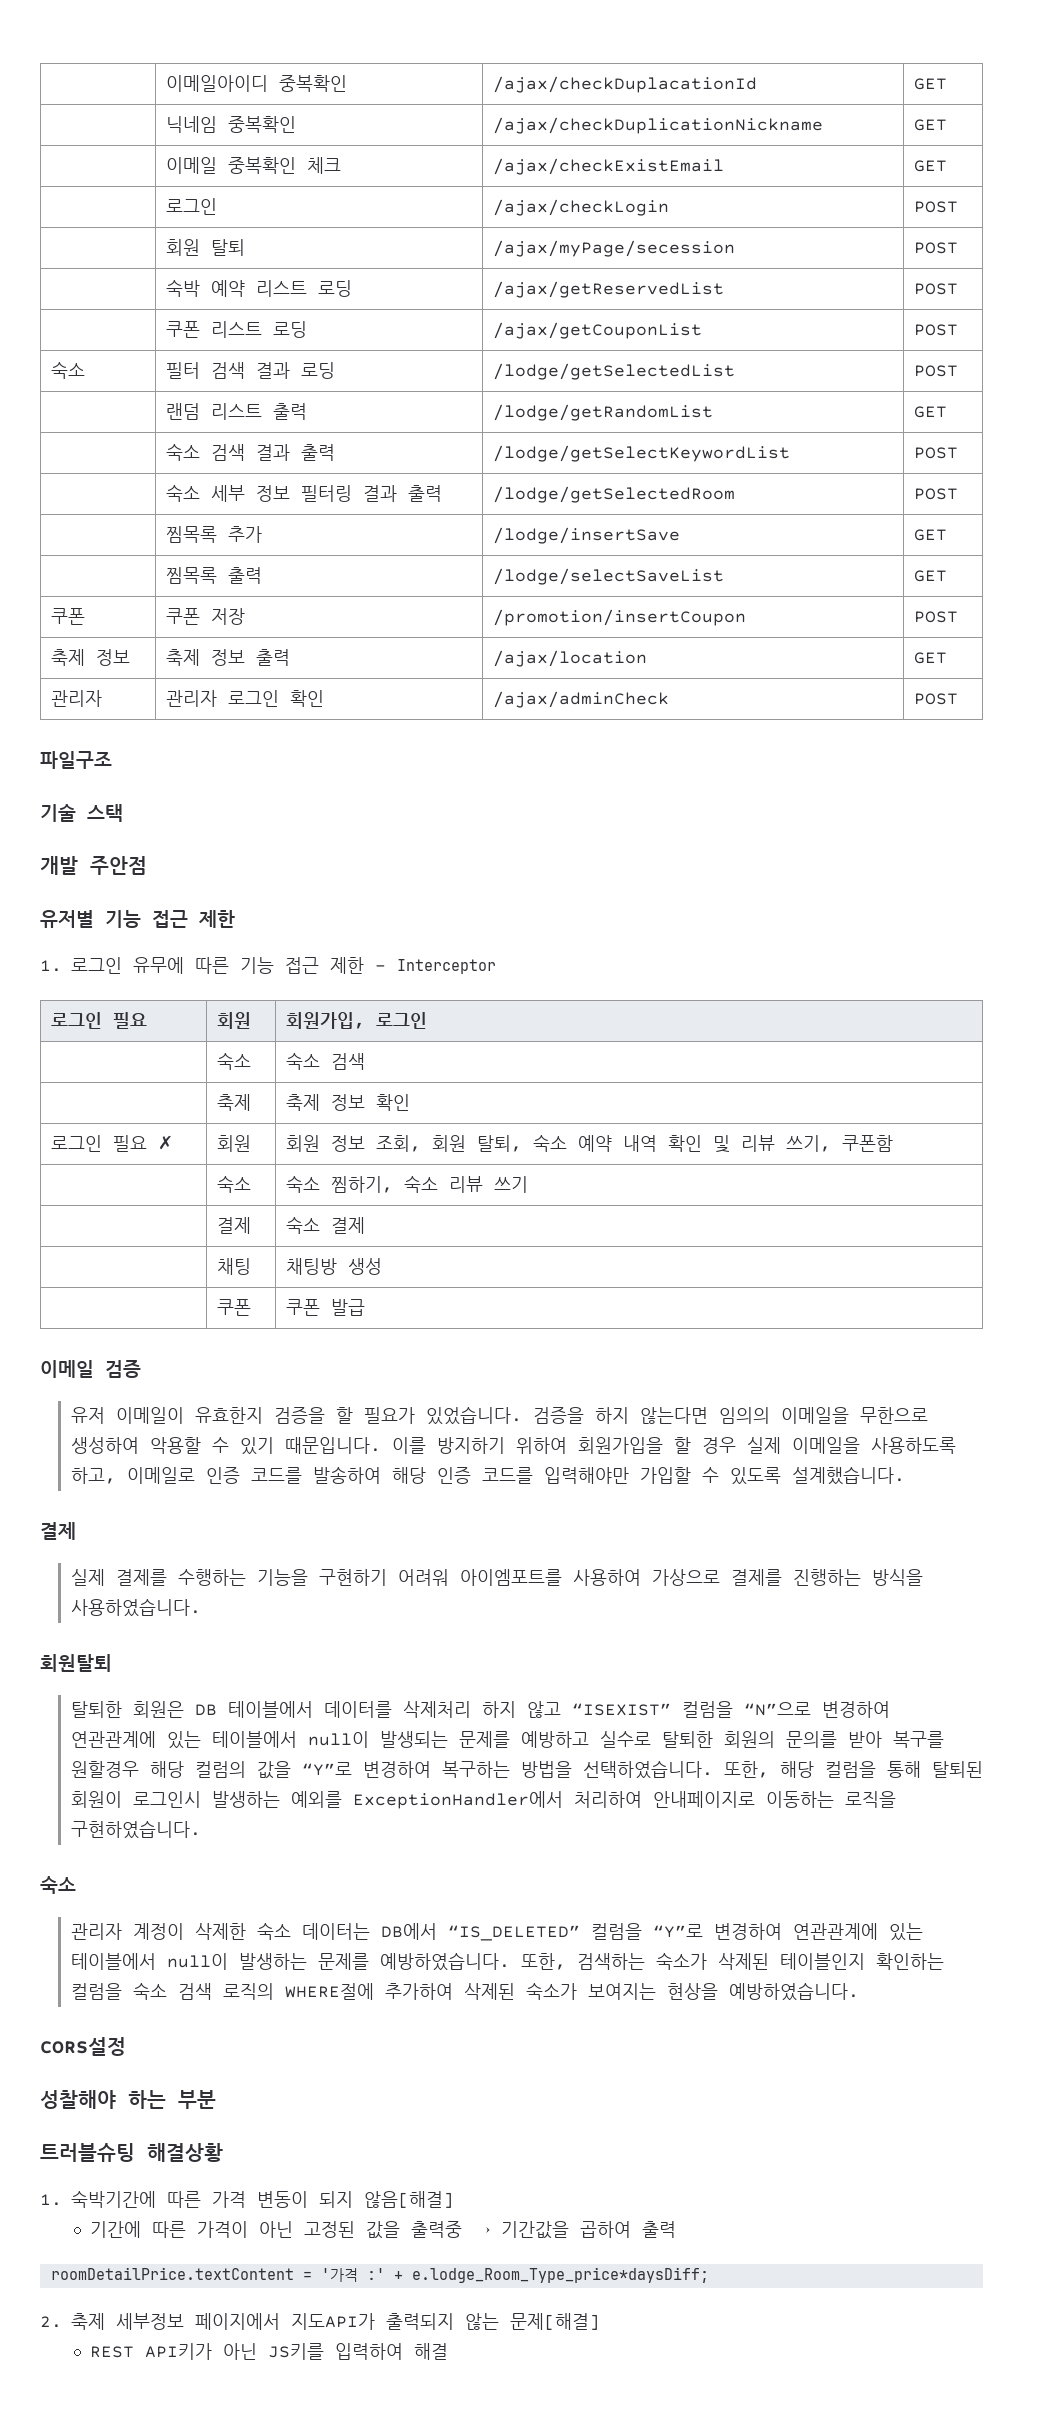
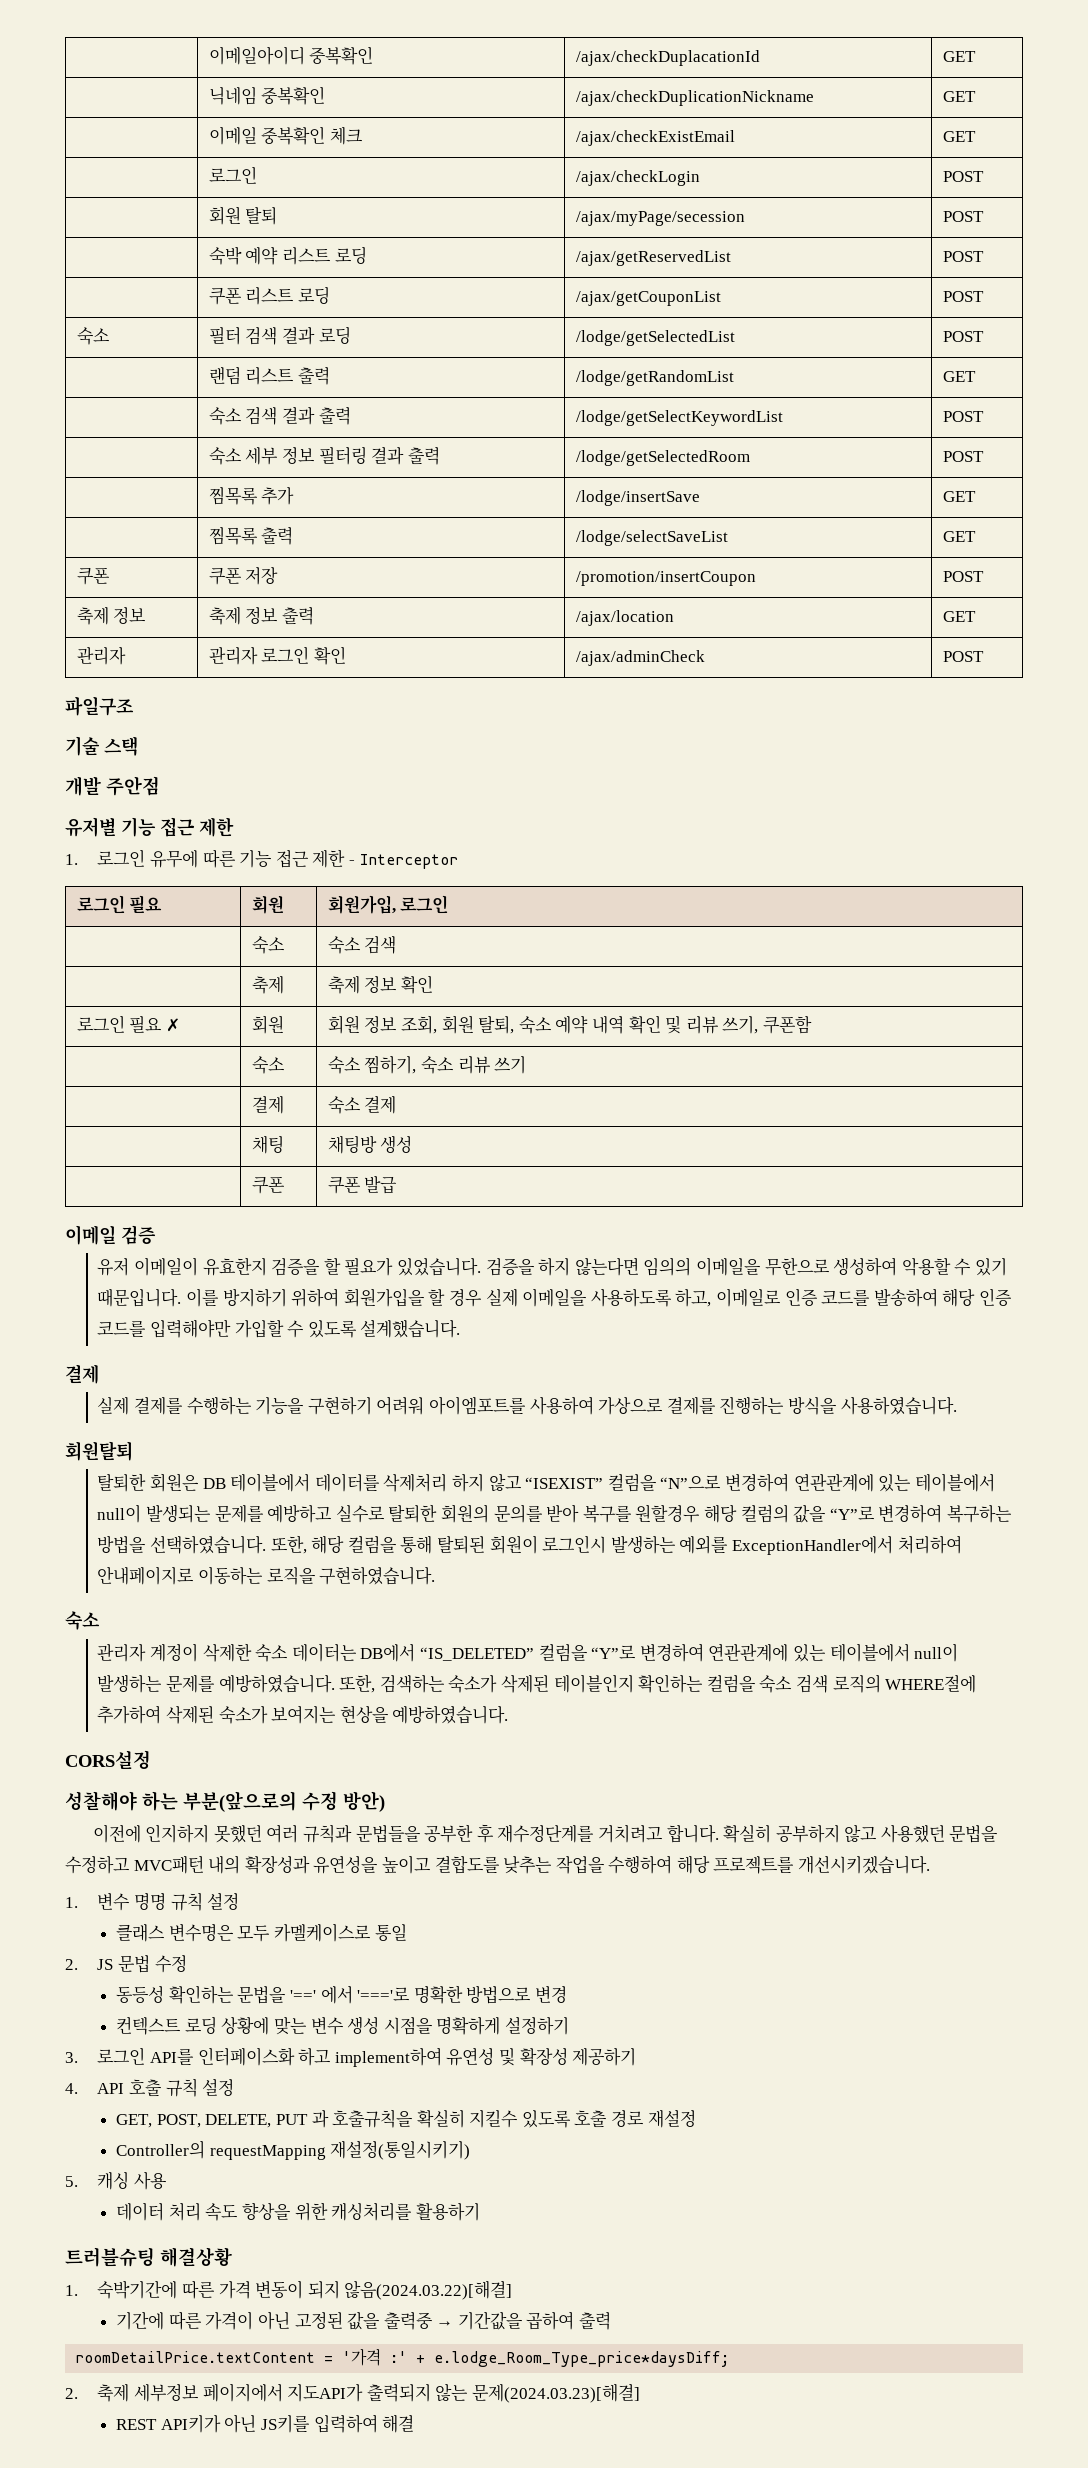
[178,2090,216,2109] 부분 -> [183,1791,385,1812] [92,1824,999,1843] [65,1855,931,1874] [65,1892,240,1911] [116,1923,407,1942] [65,1955,187,1973] [116,1985,567,2004] [116,2016,569,2035] [65,2047,637,2067] [65,2078,235,2097] [116,2109,696,2128] [116,2140,471,2160] [65,2171,168,2190] [116,2202,480,2221] 부분(앞으로의 수정 방안) // 이전에 인지하지 못했던 여러 규칙과 문법들을 공부한 후 재수정단계를 거치려고 합니다. 확실히 공부하지 않고 사용했던 문법을 수정하고 MVC패턴 내의 확장성과 유연성을 높이고 결합도를 낮추는 작업을 수행하여 해당 프로젝트를 개선시키겠습니다. // 1. 변수 명명 규칙 설정 // 클래스 변수명은 모두 카멜케이스로 통일 // 2. JS 문법 수정 // 동등성 확인하는 문법을 '==' 에서 '==='로 명확한 방법으로 변경 // 컨텍스트 로딩 상황에 맞는 변수 생성 시점을 명확하게 설정하기 // 3. 로그인 API를 인터페이스화 하고 implement하여 유연성 및 확장성 제공하기 // 4. API 호출 규칙 설정 // GET, POST, DELETE, PUT 과 호출규칙을 확실히 지킬수 있도록 호출 경로 재설정 // Controller의 requestMapping 재설정(통일시키기) // 5. 캐싱 사용 // 데이터 처리 속도 향상을 위한 캐싱처리를 활용하기
[364,2191,454,2208] 않음[해결] -> [344,2280,513,2300] 않음(2024.03.22)[해결]
[510,2313,600,2330] 문제[해결] -> [472,2383,641,2403] 문제(2024.03.23)[해결]

